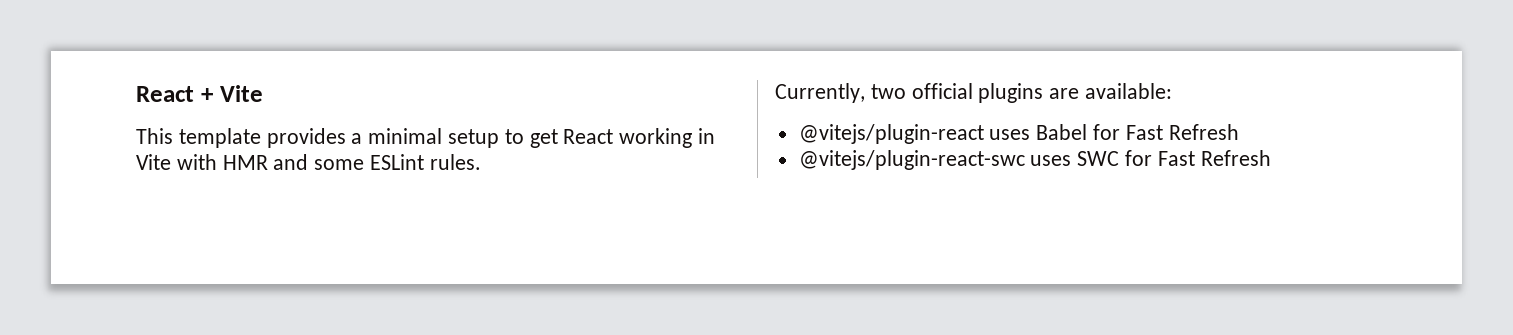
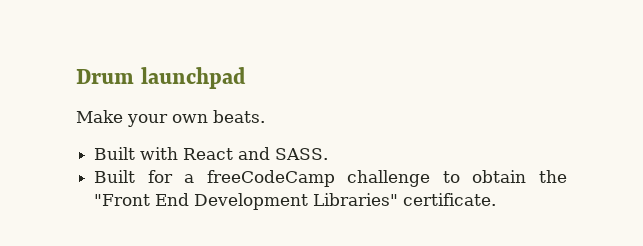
[136,85,263,102] [136,128,716,148] [136,154,481,170] [775,83,1173,103] [798,124,1239,144] [798,150,1271,170] React + Vite // This template provides a minimal setup to get React working in Vite with HMR and some ESLint rules. // Currently, two official plugins are available: // @vitejs/plugin-react uses Babel for Fast Refresh // @vitejs/plugin-react-swc uses SWC for Fast Refresh -> [76,67,246,89] [76,110,265,127] [94,147,329,160] [94,170,568,187] [94,193,497,210] Drum launchpad // Make your own beats. // Built with React and SASS. // Built for a freeCodeCamp challenge to obtain the "Front End Development Libraries" certificate.

